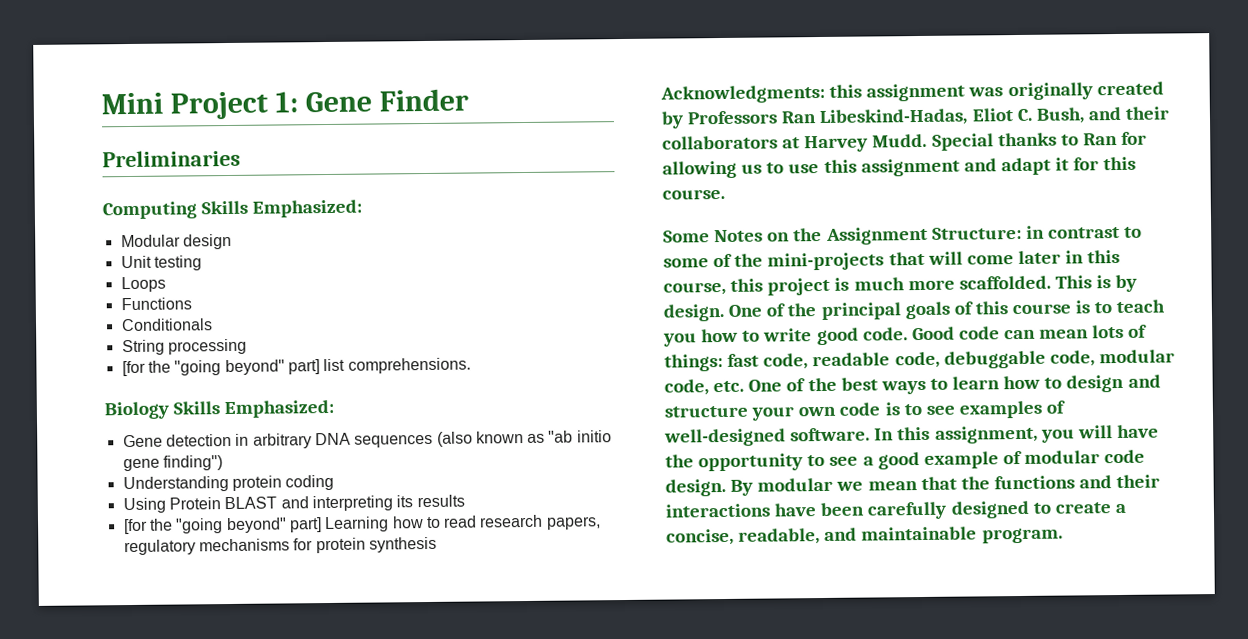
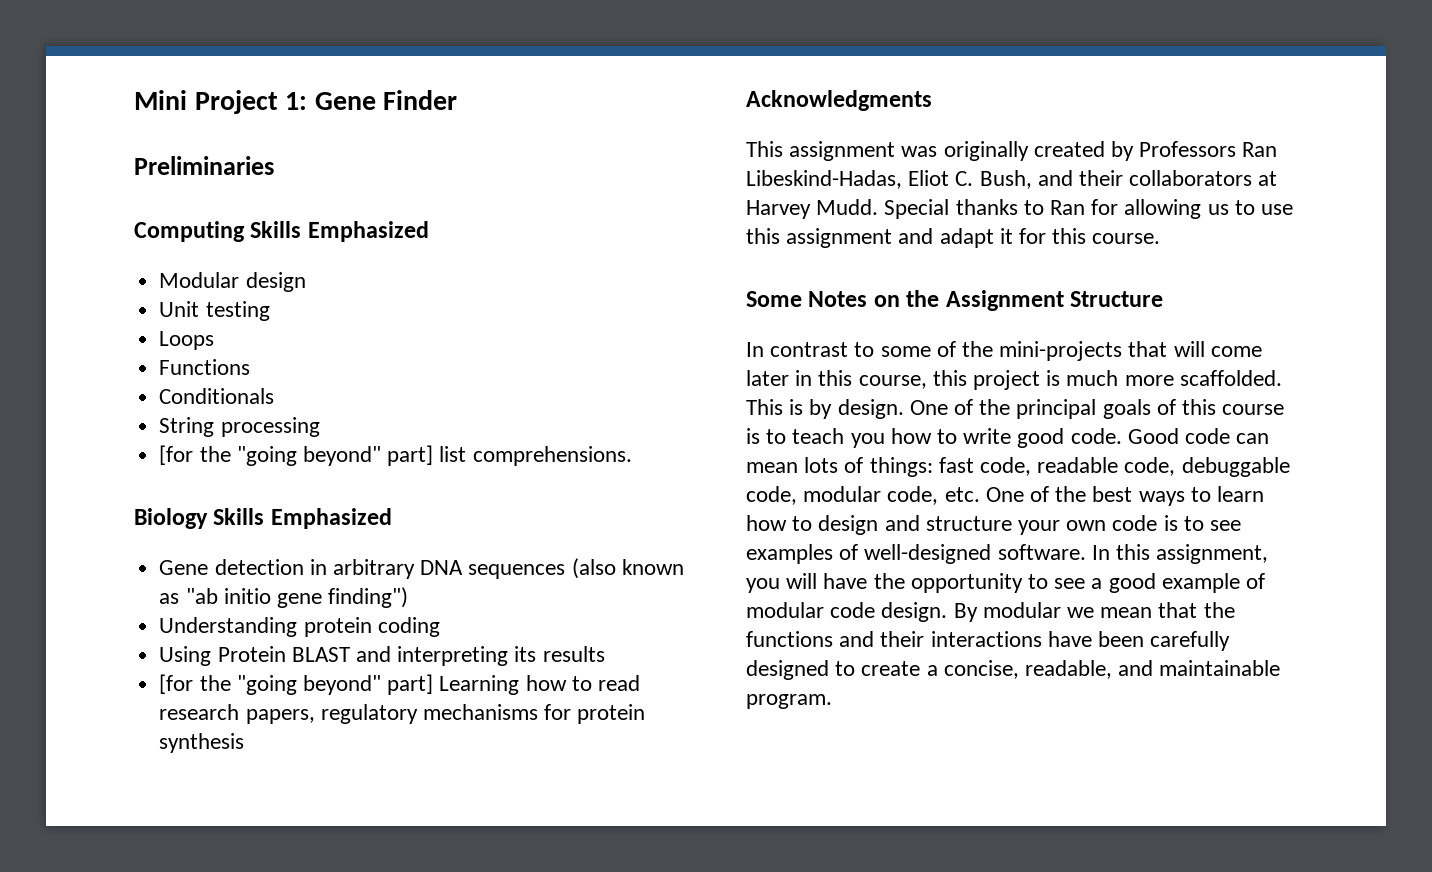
[252,199,363,218] Emphasized: -> [307,221,429,242] Emphasized
[224,399,335,419] Emphasized: -> [270,508,392,529] Emphasized
[660,84,863,104] Acknowledgments: this -> [746,90,932,111] [746,141,783,157] Acknowledgments // This
[931,225,1045,240] Structure: in -> [1070,291,1164,307] [746,342,764,357] Structure // In

